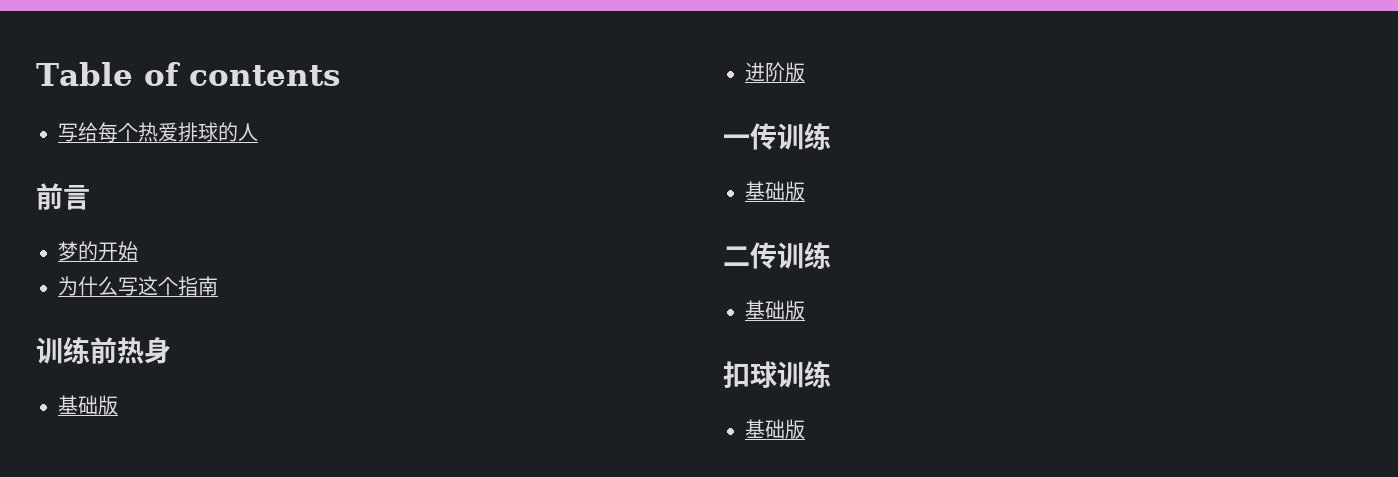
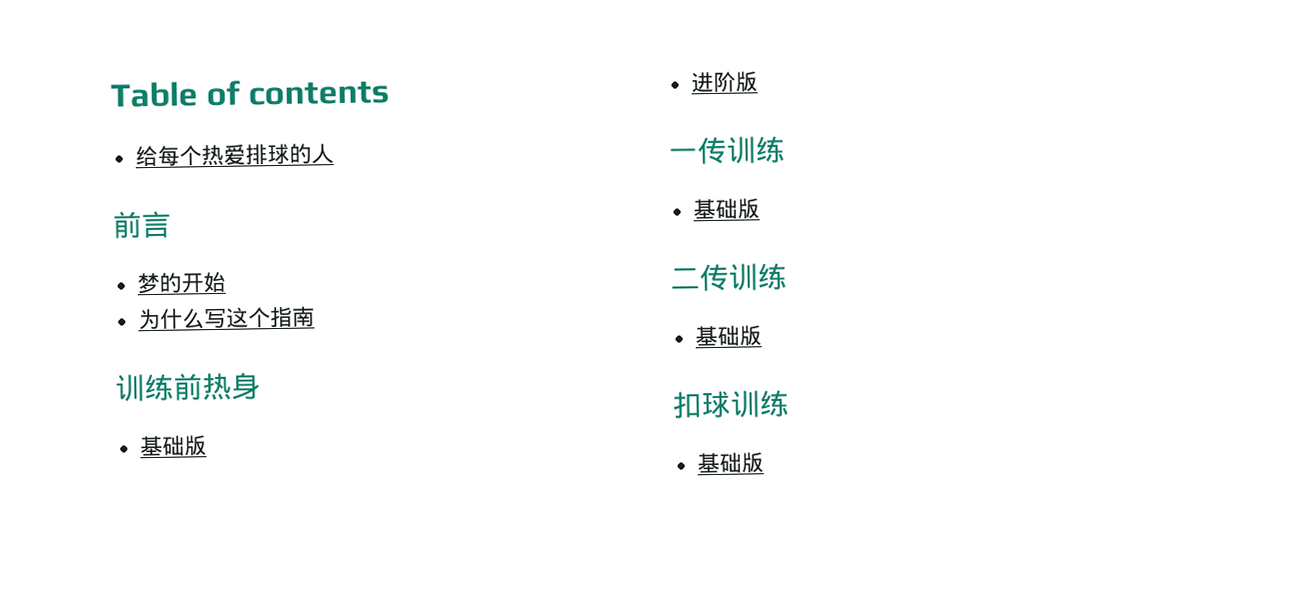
[58,123,78,142] 写 -> (391, 93) none

